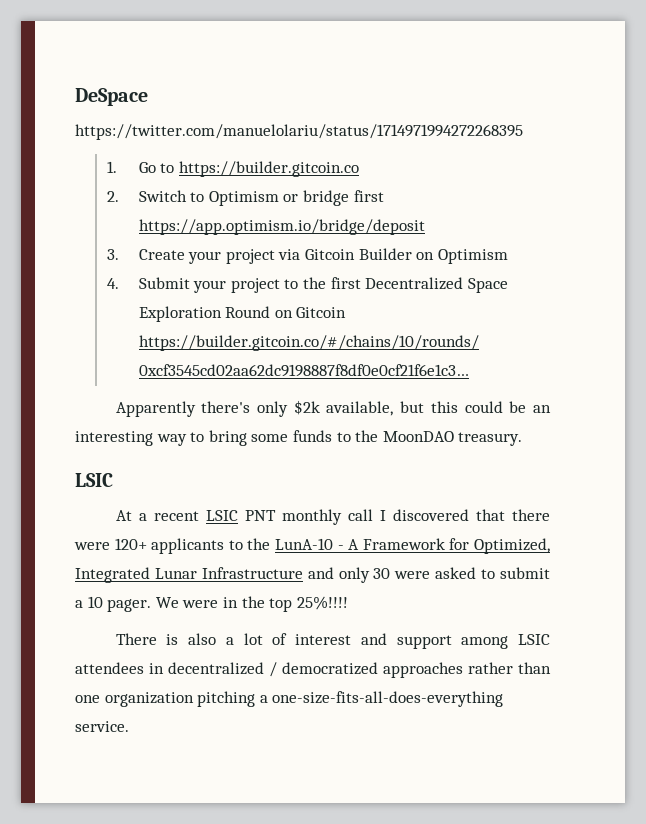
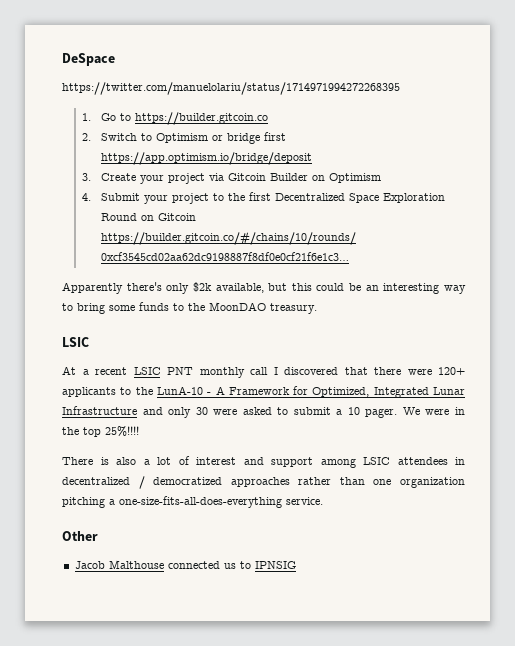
(129, 726) none -> [62,531,98,541] [74,560,296,569] // Other // Jacob Malthouse connected us to IPNSIG

